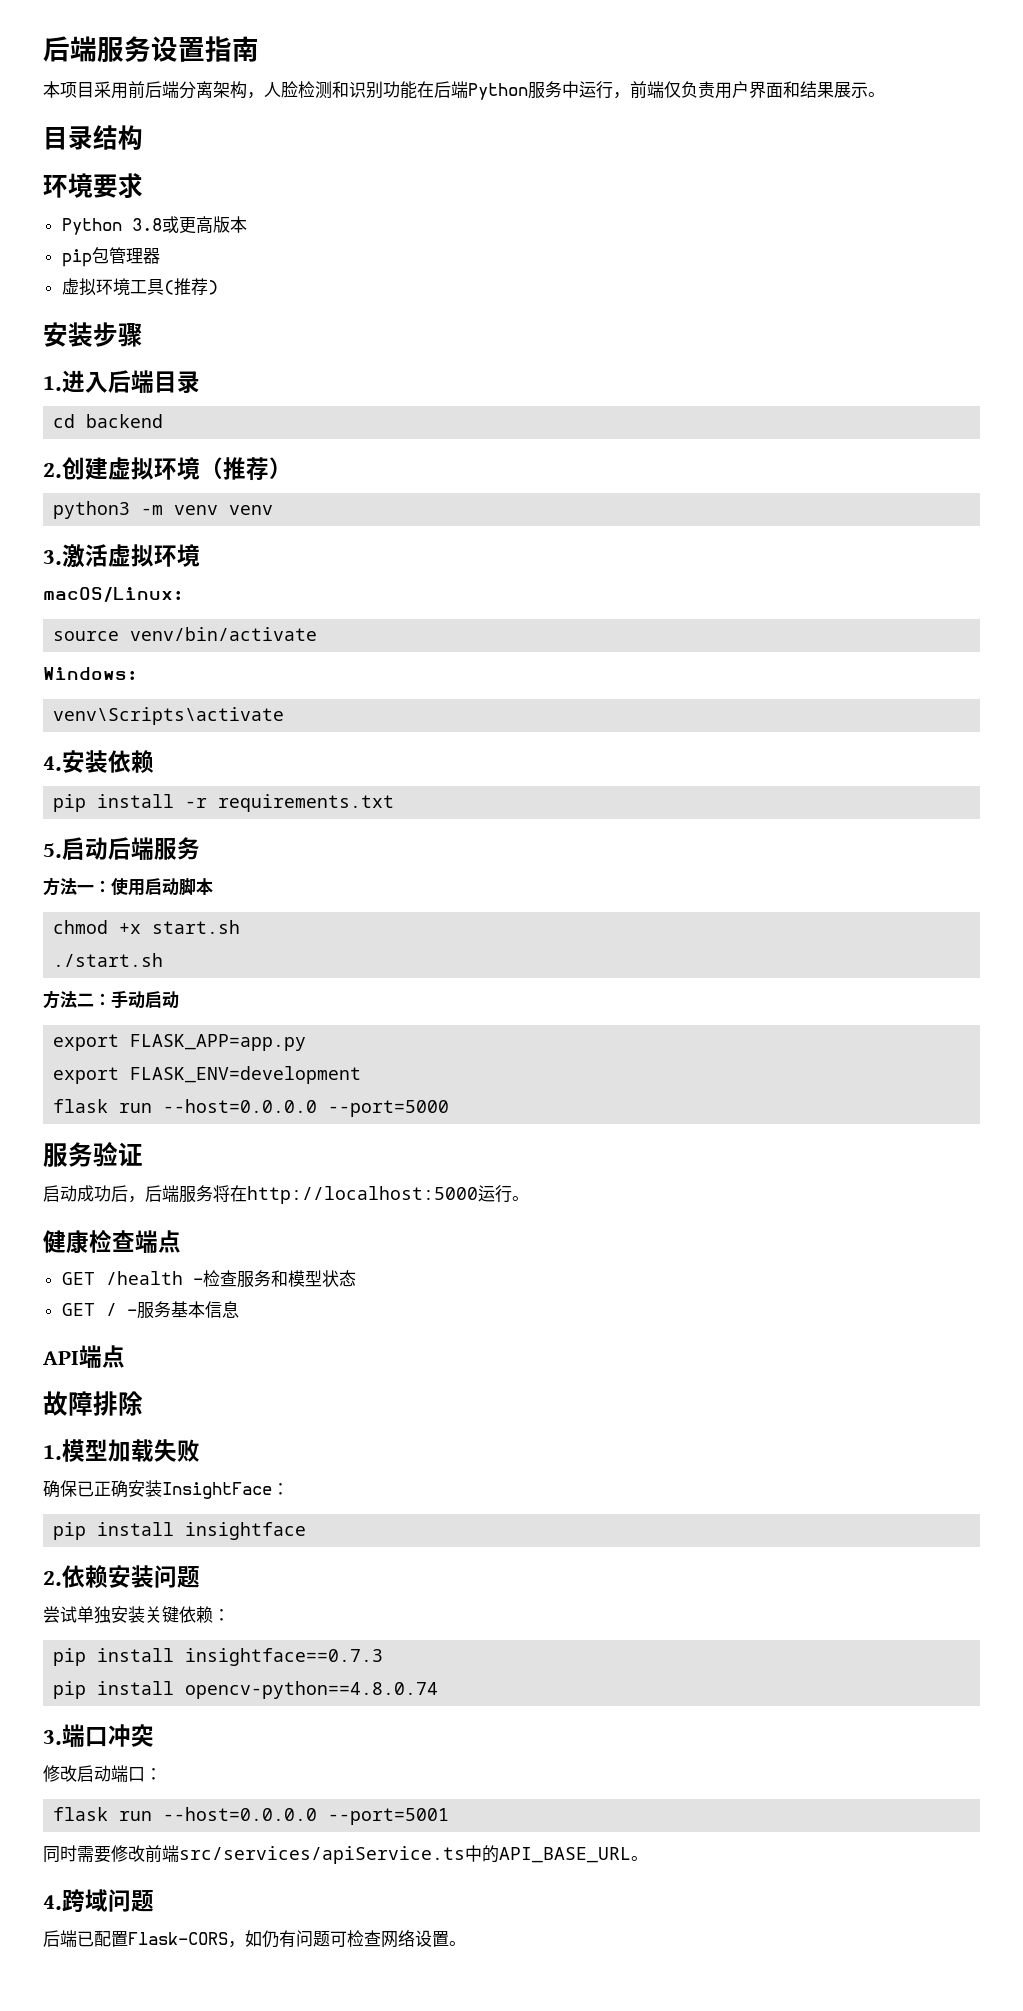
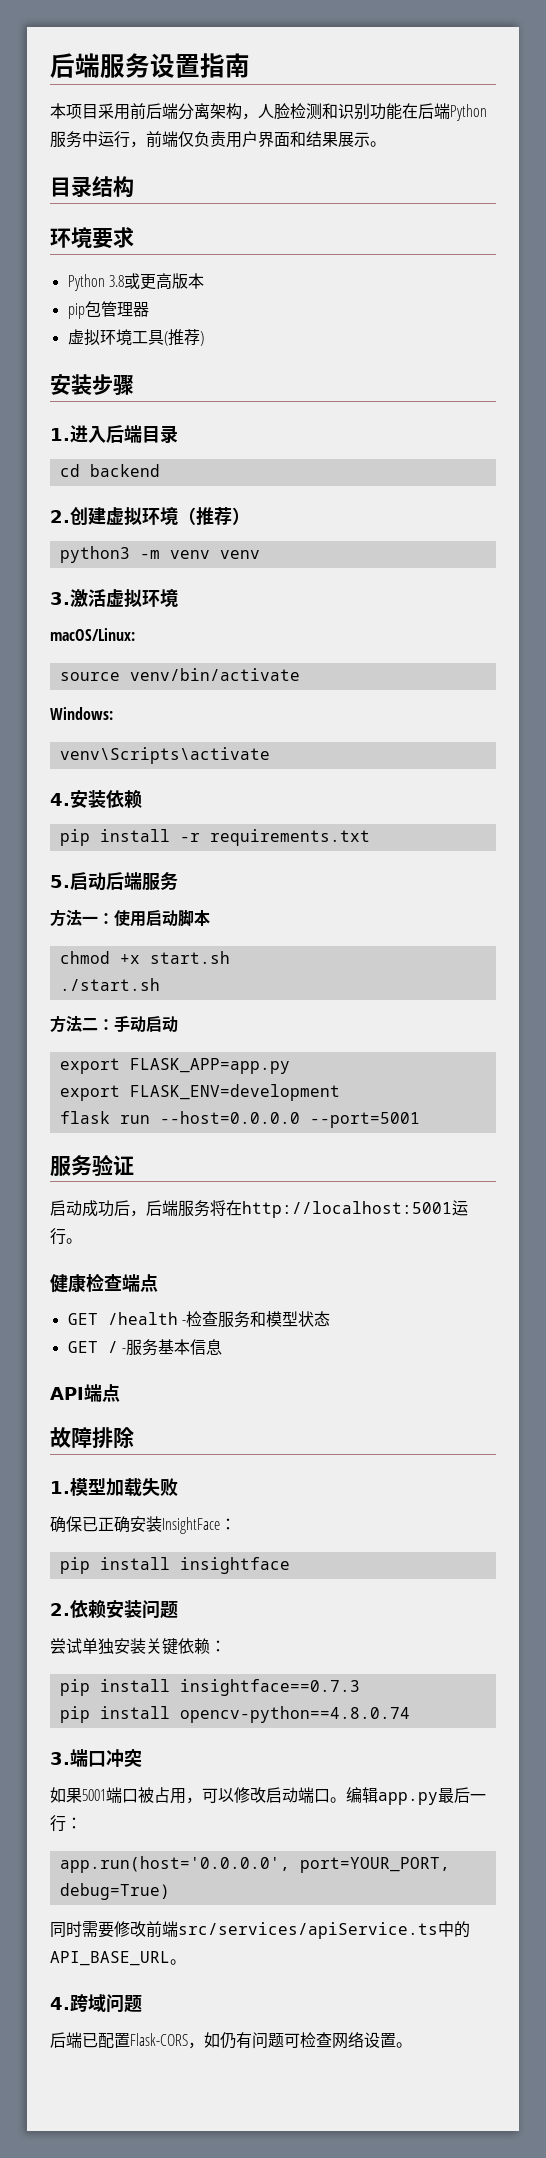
[328,1100,450,1117] --port=5000 -> [309,1112,420,1128] --port=5001
[247,1186,478,1204] http://localhost:5000 -> [242,1201,452,1218] http://localhost:5001
[43,1765,162,1782] [53,1807,450,1825] 修改启动端口： // flask run --host=0.0.0.0 --port=5001 -> [50,1787,486,1805] [50,1815,82,1832] [59,1856,450,1873] [59,1883,170,1900] 如果5001端口被占用，可以修改启动端口。编辑app.py最后一行： // app.run(host='0.0.0.0', port=YOUR_PORT, debug=True)

